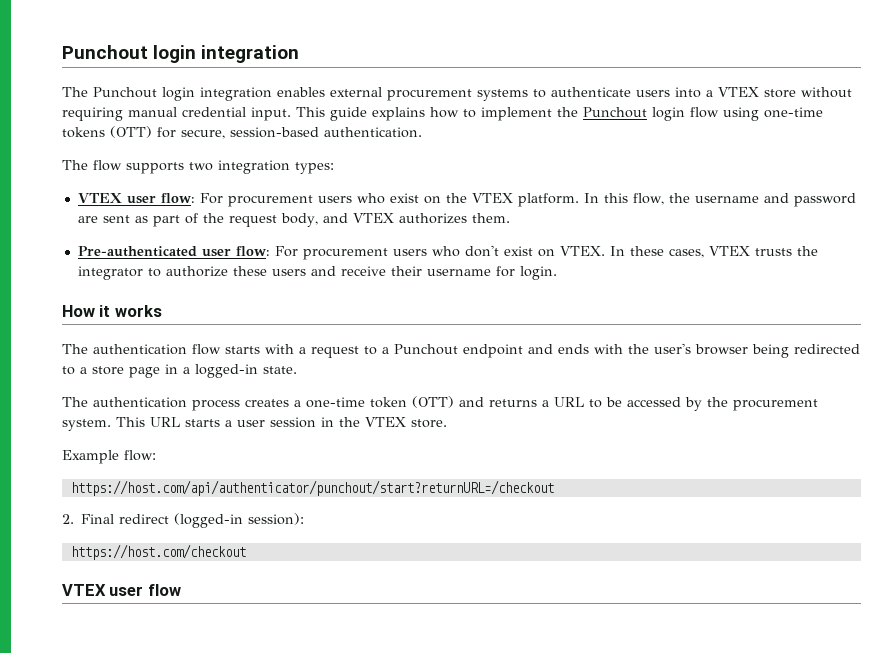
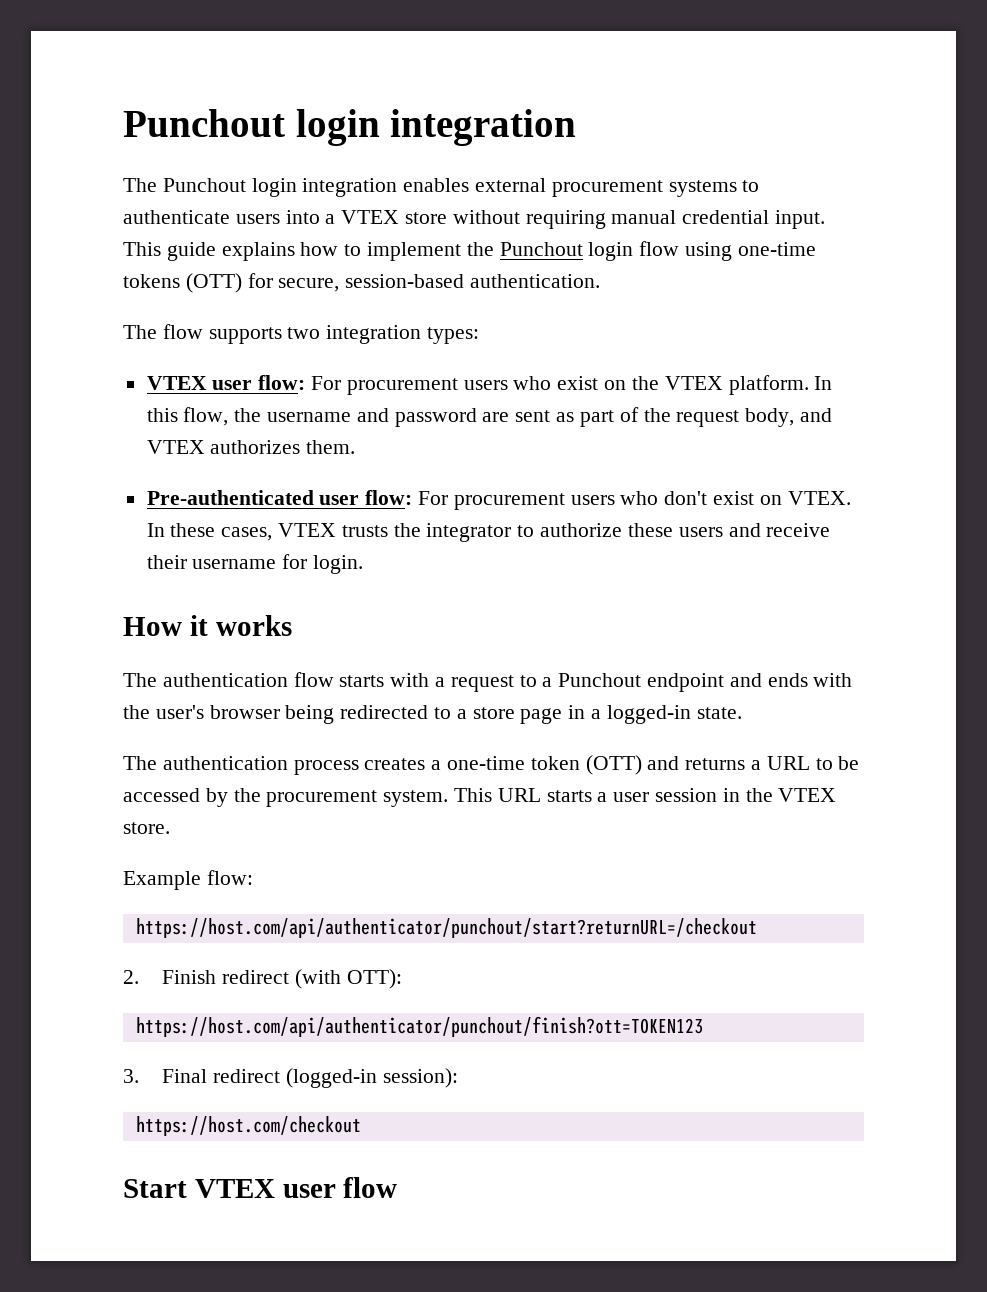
(74, 519) none -> [162,969,402,989] [135,1016,703,1037] [123,1069,139,1083] Finish redirect (with OTT): // https://host.com/api/authenticator/punchout/finish?ott=TOKEN123 // 3.
(246, 552) none -> [123,1179,187,1198] Start

